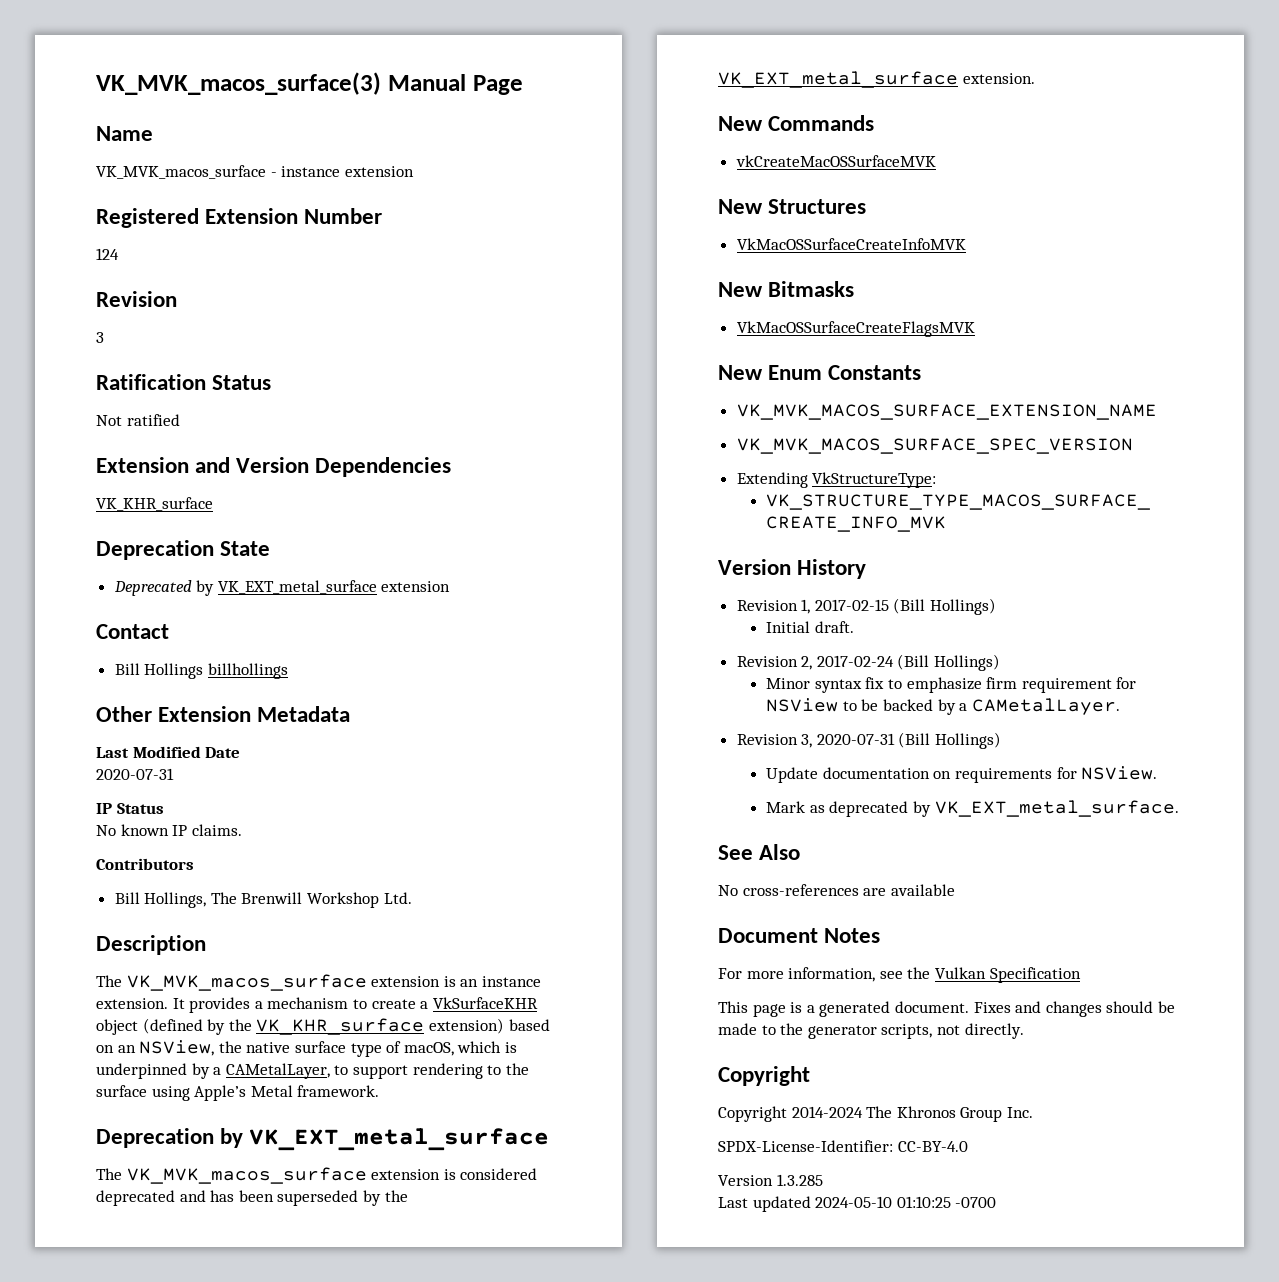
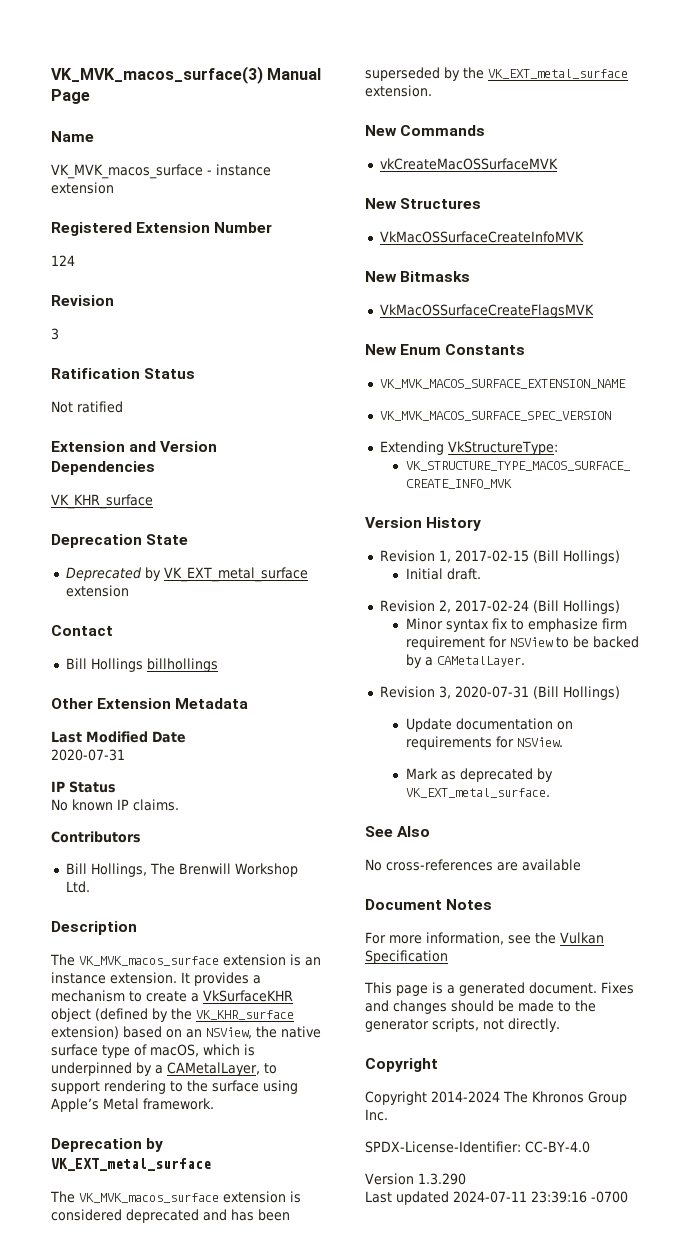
[776,1174,823,1186] 1.3.285 -> [417,1173,466,1185] 1.3.290
[815,1196,951,1208] 2024-05-10 01:10:25 -> [453,1191,587,1203] 2024-07-11 23:39:16

